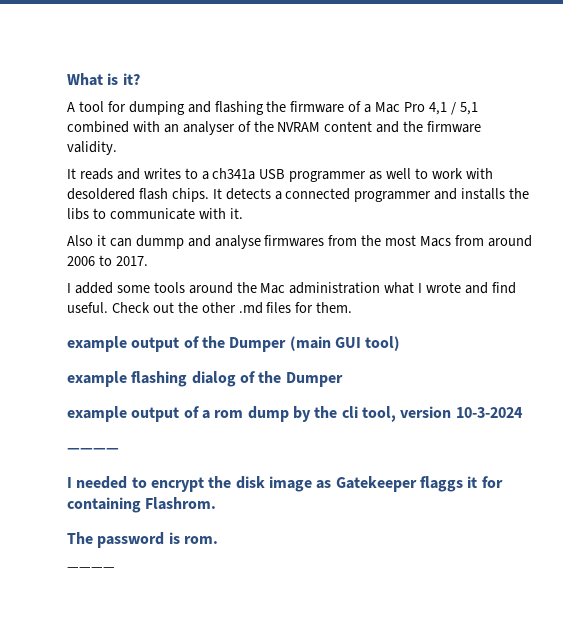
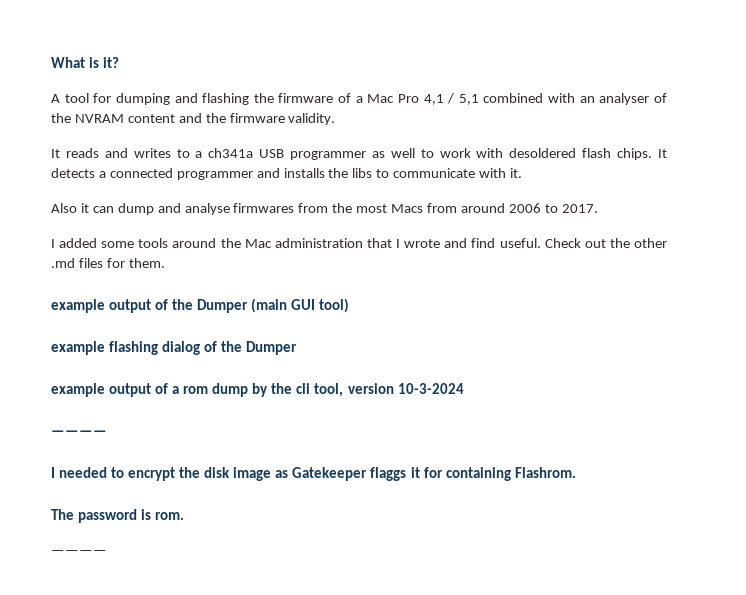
[135,235,184,249] dummp -> [117,203,154,215] dump
[384,282,415,294] what -> [366,238,392,248] that

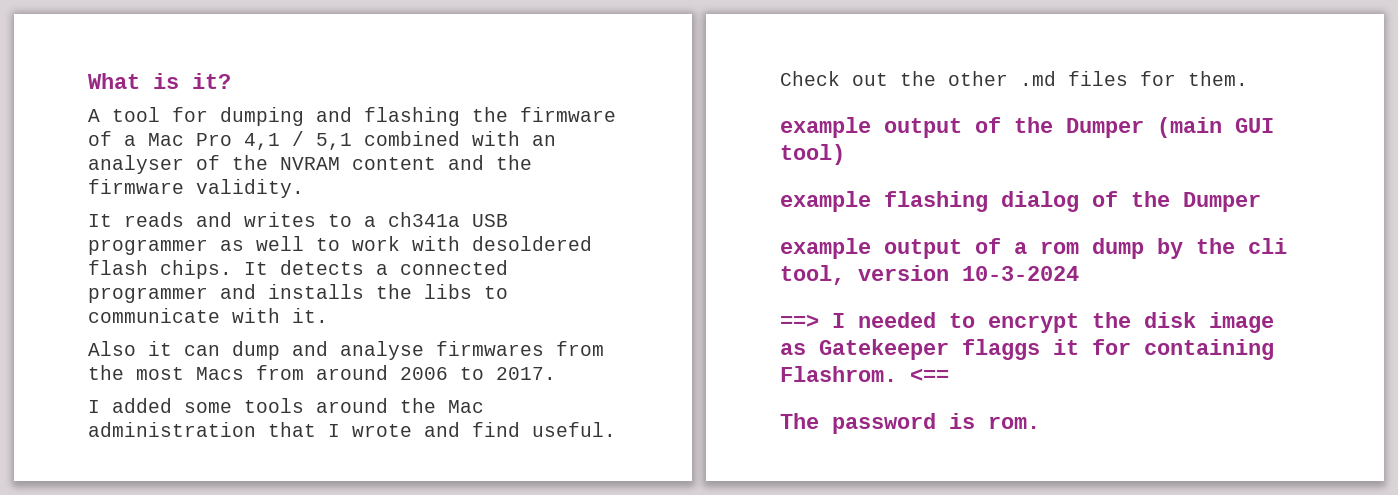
[51,430,107,436] ———— // -> [780,314,819,328] ==>
(576, 472) none -> [910,368,949,382] <==
[51,550,107,555] // ———— -> (1040, 422) none

